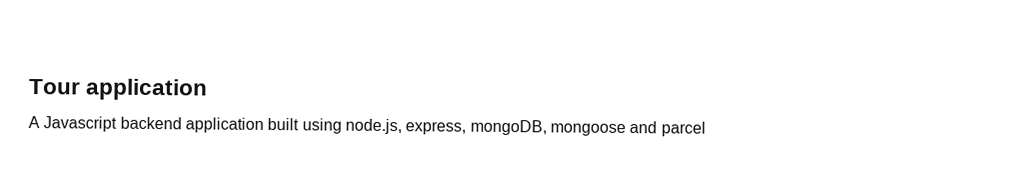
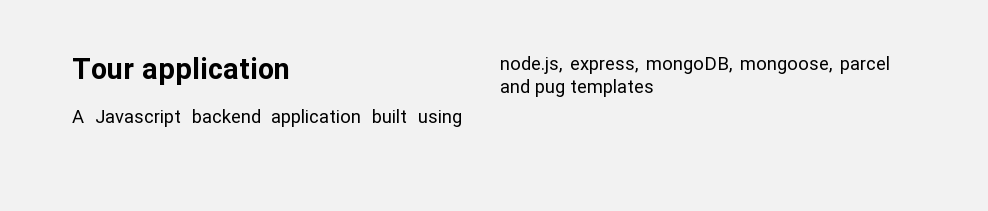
[549,121,706,137] mongoose and parcel -> [740,56,890,74] [500,79,654,97] mongoose, parcel and pug templates

